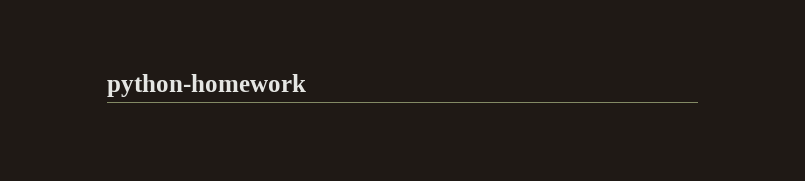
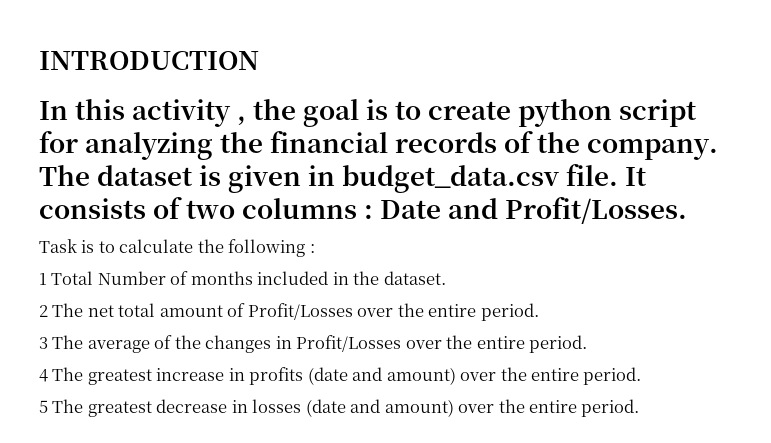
[107,74,306,97] python-homework -> [39,51,259,70] [39,99,698,127] [39,131,719,160] [39,164,648,193] [39,197,688,224] [39,239,315,257] [39,271,446,285] [39,303,539,321] [39,335,588,353] [39,367,642,385] [39,399,640,417] INTRODUCTION // In this activity , the goal is to create python script for analyzing the financial records of the company. The dataset is given in budget_data.csv file. It consists of two columns : Date and Profit/Losses. // Task is to calculate the following : // 1 Total Number of months included in the dataset. // 2 The net total amount of Profit/Losses over the entire period. // 3 The average of the changes in Profit/Losses over the entire period. // 4 The greatest increase in profits (date and amount) over the entire period. // 5 The greatest decrease in losses (date and amount) over the entire period.

